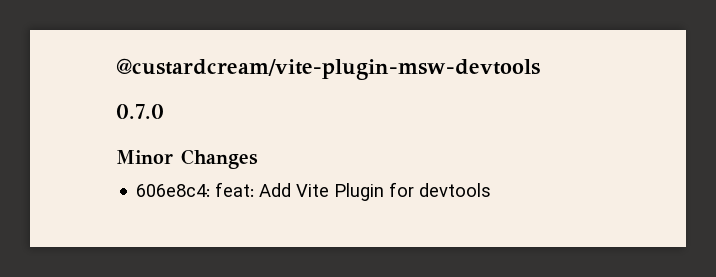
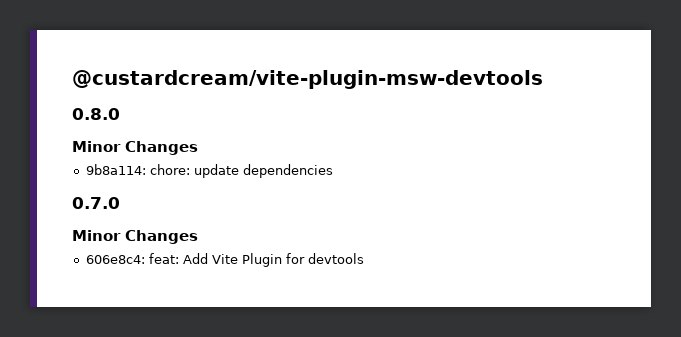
(540, 69) none -> [72,108,120,120] [72,141,198,155] [85,164,333,178] // 0.8.0 // Minor Changes // 9b8a114: chore: update dependencies

